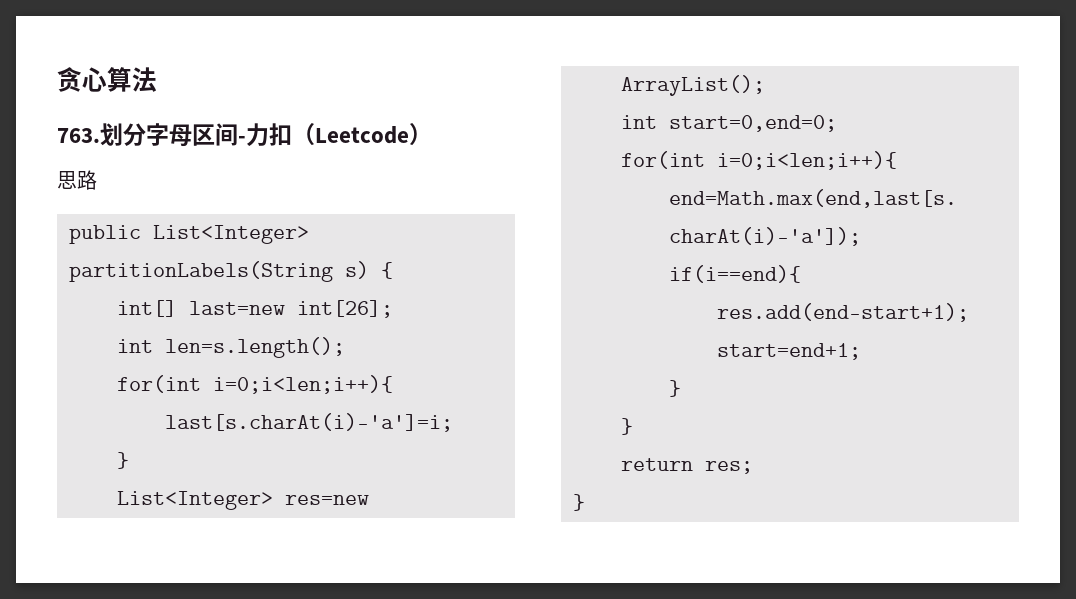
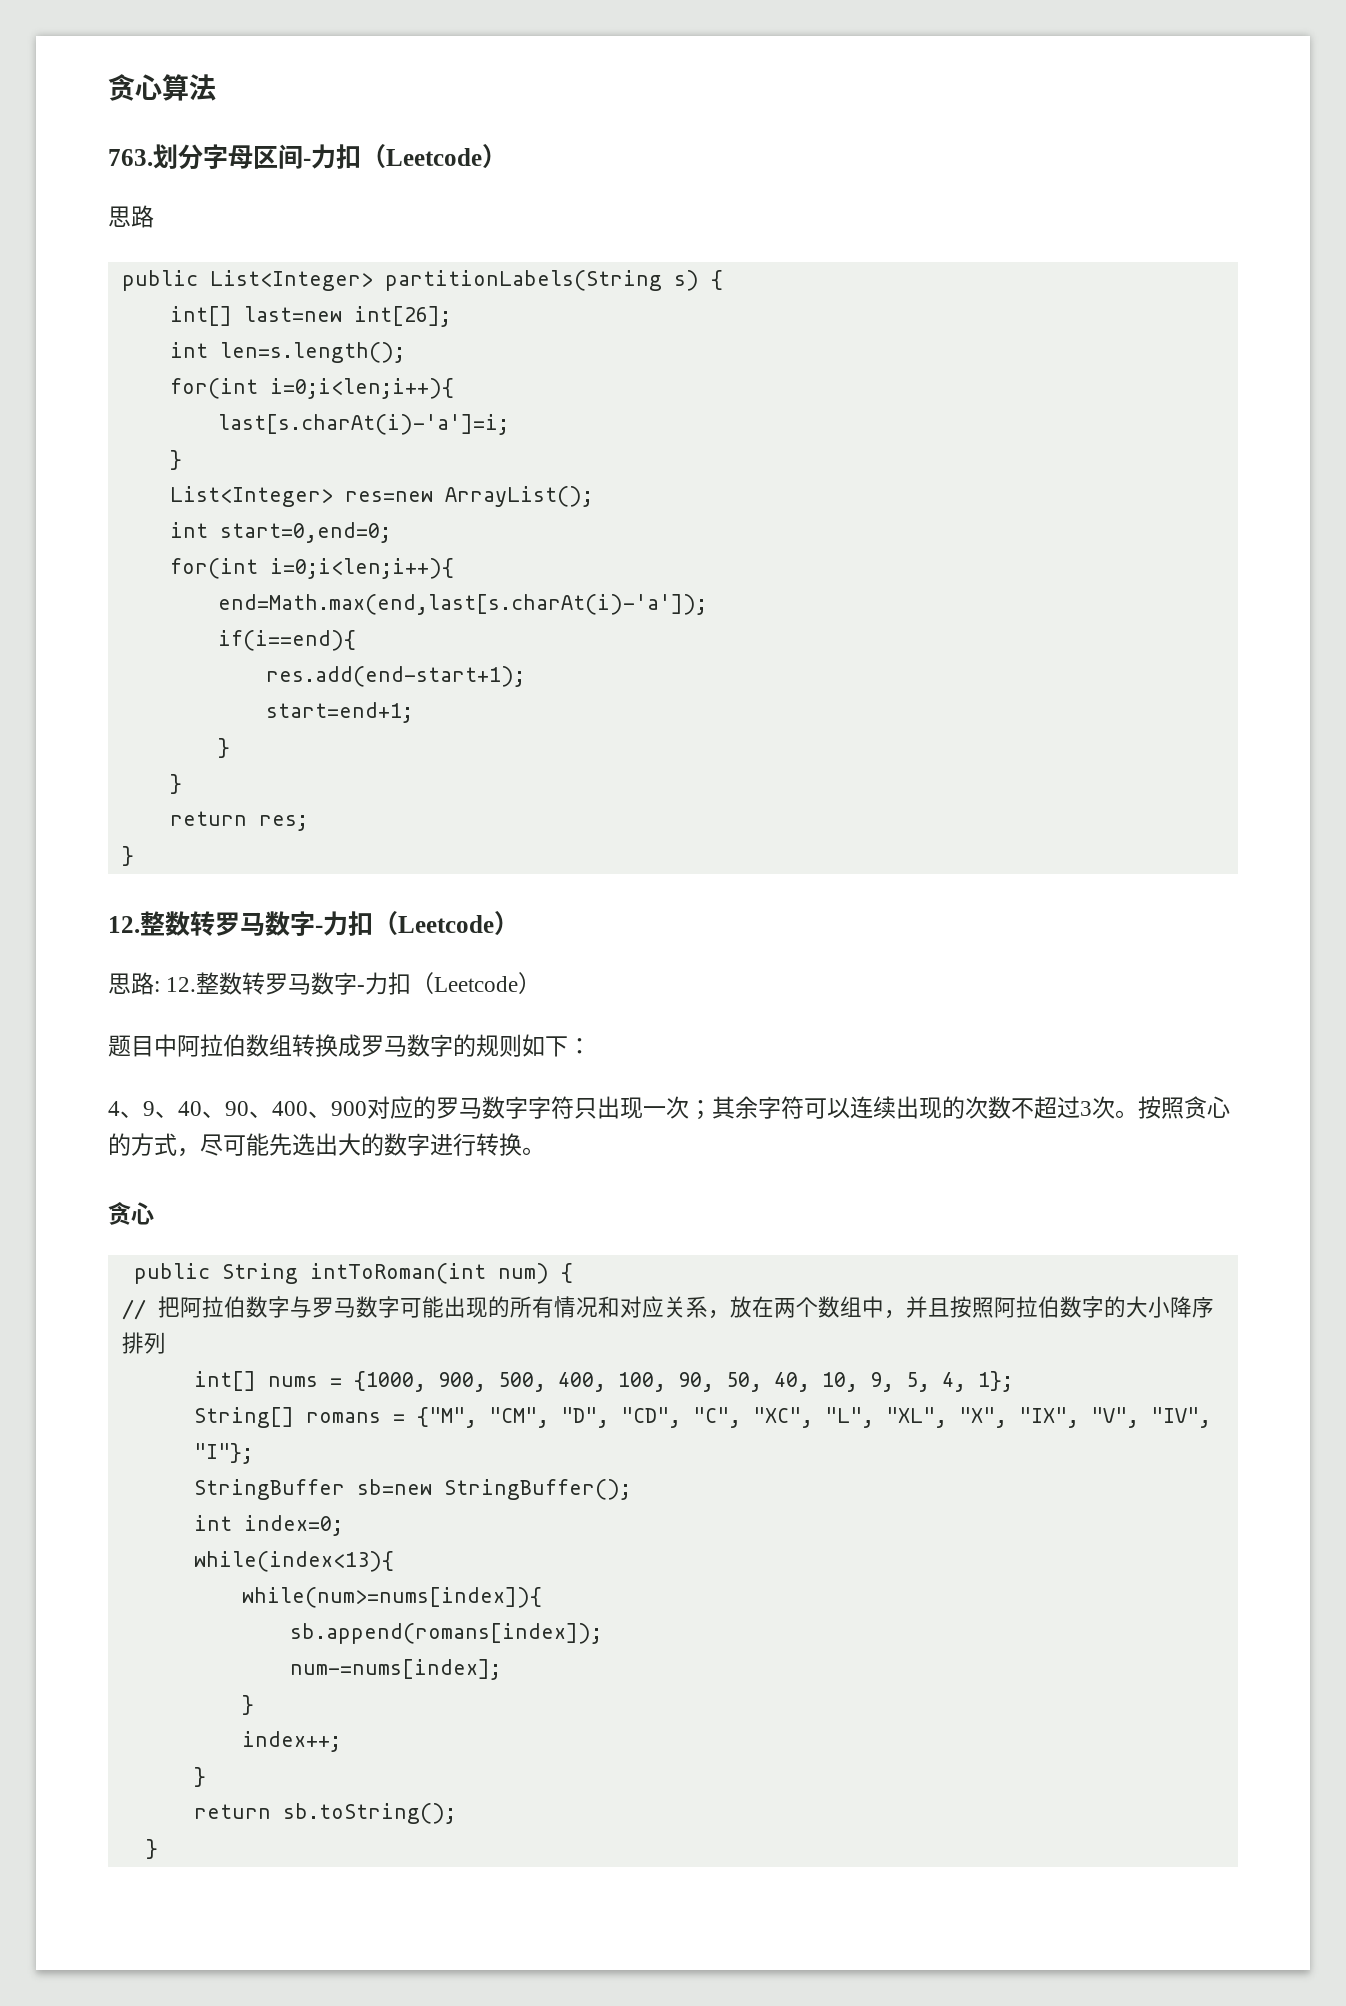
(585, 502) none -> [108,911,519,936] [108,972,542,995] [108,1034,591,1057] [108,1096,1230,1120] [108,1133,545,1157] [108,1202,154,1225] [133,1263,573,1284] [121,1296,1214,1320] [121,1332,166,1354] [193,1371,1013,1392] [193,1407,1211,1428] [193,1443,253,1464] [193,1479,631,1500] [193,1515,343,1536] [193,1551,394,1572] [241,1587,542,1608] [289,1623,602,1644] [289,1659,501,1680] [241,1695,254,1715] [241,1731,341,1752] [193,1767,206,1787] [193,1803,456,1824] [145,1839,158,1859] // 12.整数转罗马数字-力扣（Leetcode） // 思路: 12.整数转罗马数字-力扣（Leetcode） // 题目中阿拉伯数组转换成罗马数字的规则如下： // 4、9、40、90、400、900对应的罗马数字字符只出现一次；其余字符可以连续出现的次数不超过3次。按照贪心的方式，尽可能先选出大的数字进行转换。 // 贪心 // public String intToRoman(int num) { // // 把阿拉伯数字与罗马数字可能出现的所有情况和对应关系，放在两个数组中，并且按照阿拉伯数字的大小降序排列 // int[] nums = {1000, 900, 500, 400, 100, 90, 50, 40, 10, 9, 5, 4, 1}; // String[] romans = {"M", "CM", "D", "CD", "C", "XC", "L", "XL", "X", "IX", "V", "IV", "I"}; // StringBuffer sb=new StringBuffer(); // int index=0; // while(index<13){ // while(num>=nums[index]){ // sb.append(romans[index]); // num-=nums[index]; // } // index++; // } // return sb.toString(); // }

